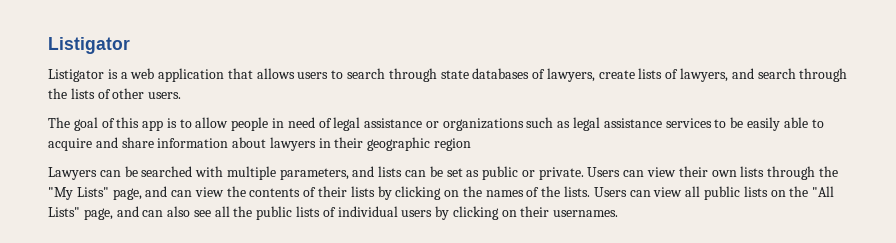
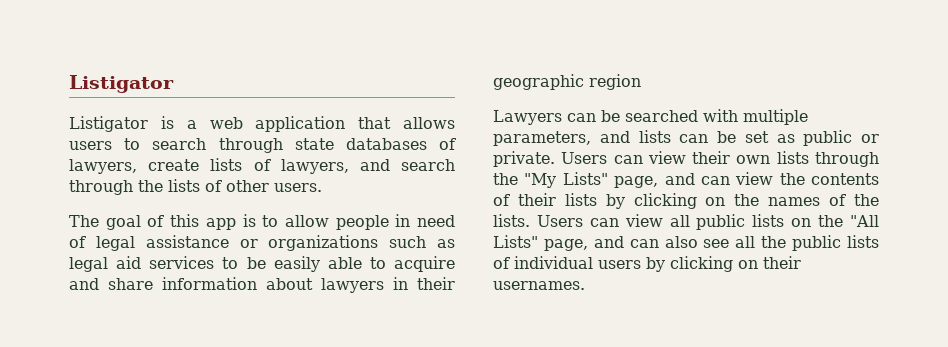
[603,118,662,128] assistance -> [116,256,142,269] aid

